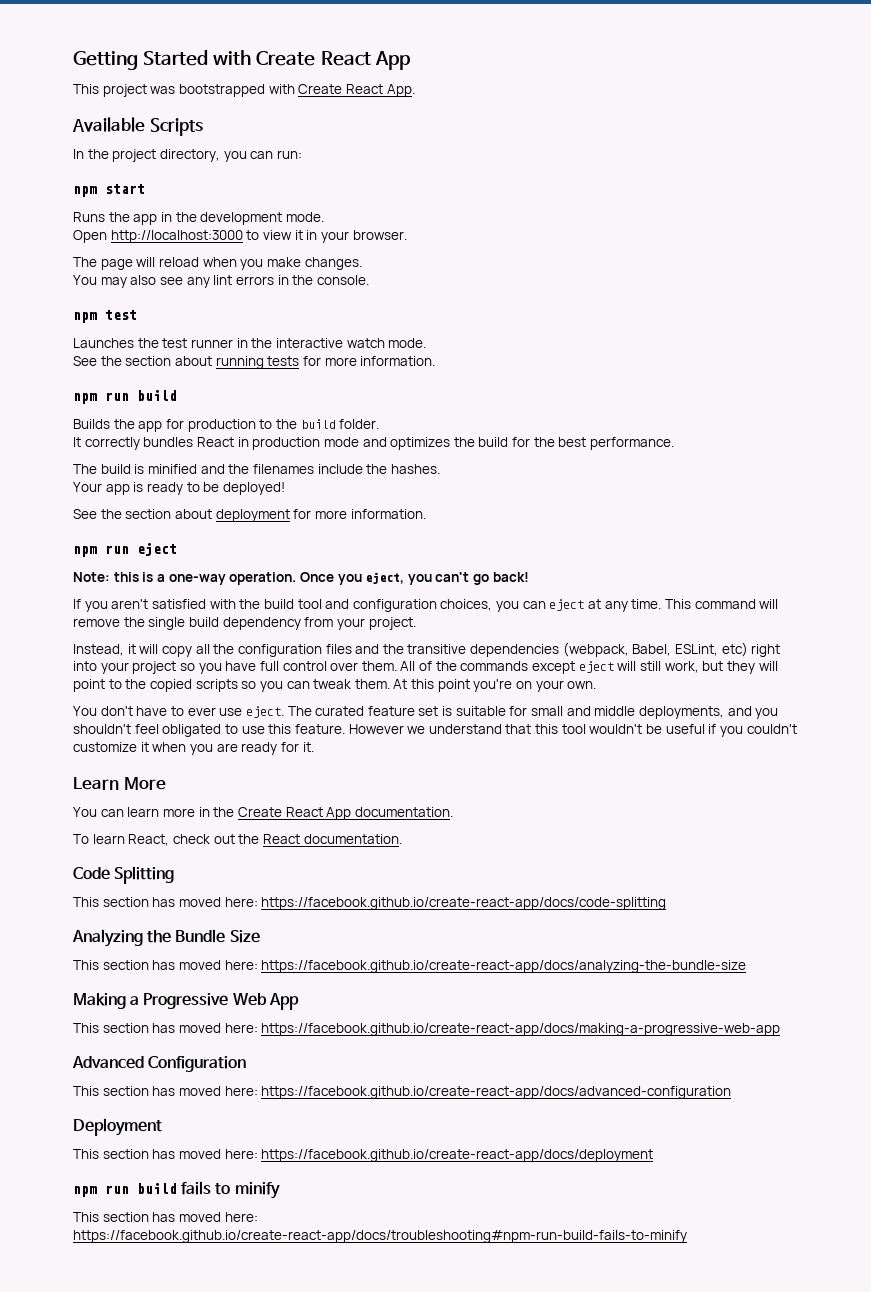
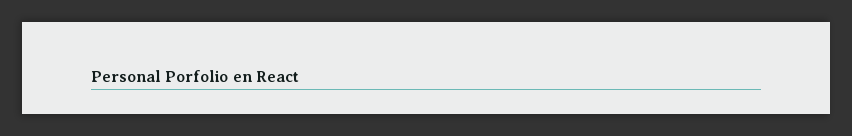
[73,50,410,70] [73,84,415,97] [72,117,203,136] [73,149,302,162] [73,184,145,197] [73,212,324,225] [73,230,407,243] [73,257,362,270] [73,275,369,288] [73,310,137,323] [73,338,427,348] [73,356,436,369] [73,390,177,404] [73,419,380,432] [73,437,675,450] [73,464,440,474] [73,482,285,495] [73,509,426,522] [73,543,177,557] [73,572,529,585] [73,599,779,612] [73,617,416,630] [73,642,781,657] [73,661,778,674] [73,679,597,692] [73,706,779,719] [73,724,797,737] [73,742,314,755] [73,777,166,790] [73,807,453,820] [73,834,402,846] [73,866,175,884] [73,897,667,910] [72,929,260,947] [73,960,747,973] [73,993,299,1010] [73,1023,781,1036] [72,1056,247,1072] [73,1086,732,1099] [73,1118,162,1136] [73,1149,654,1162] [73,1181,280,1199] [73,1212,258,1222] [73,1230,687,1243] Getting Started with Create React App // This project was bootstrapped with Create React App. // Available Scripts // In the project directory, you can run: // npm start // Runs the app in the development mode. // Open http://localhost:3000 to view it in your browser. // The page will reload when you make changes. // You may also see any lint errors in the console. // npm test // Launches the test runner in the interactive watch mode. // See the section about running tests for more information. // npm run build // Builds the app for production to the build folder. // It correctly bundles React in production mode and optimizes the build for the best performance. // The build is minified and the filenames include the hashes. // Your app is ready to be deployed! // See the section about deployment for more information. // npm run eject // Note: this is a one-way operation. Once you eject, you can't go back! // If you aren't satisfied with the build tool and configuration choices, you can eject at any time. This command will remove the single build dependency from your project. // Instead, it will copy all the configuration files and the transitive dependencies (webpack, Babel, ESLint, etc) right into your project so you have full control over them. All of the commands except eject will still work, but they will point to the copied scripts so you can tweak them. At this point you're on your own. // You don't have to ever use eject. The curated feature set is suitable for small and middle deployments, and you shouldn't feel obligated to use this feature. However we understand that this tool wouldn't be useful if you couldn't customize it when you are ready for it. // Learn More // You can learn more in the Create React App documentation. // To learn React, check out the React documentation. // Code Splitting // This section has moved here: https://facebook.github.io/create-react-app/docs/code-splitting // Analyzing the Bundle Size // This section has moved here: https://facebook.github.io/create-react-app/docs/analyzing-the-bundle-size // Making a Progressive Web App // This section has moved here: https://facebook.github.io/create-react-app/docs/making-a-progressive-web-app // Advanced Configuration // This section has moved here: https://facebook.github.io/create-react-app/docs/advanced-configuration // Deployment // This section has moved here: https://facebook.github.io/create-react-app/docs/deployment // npm run build fails to minify // This section has moved here: https://facebook.github.io/create-react-app/docs/troubleshooting#npm-run-build-fails-to-minify -> [91,70,299,82] Personal Porfolio en React

